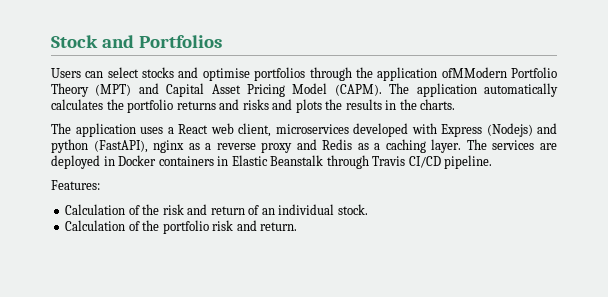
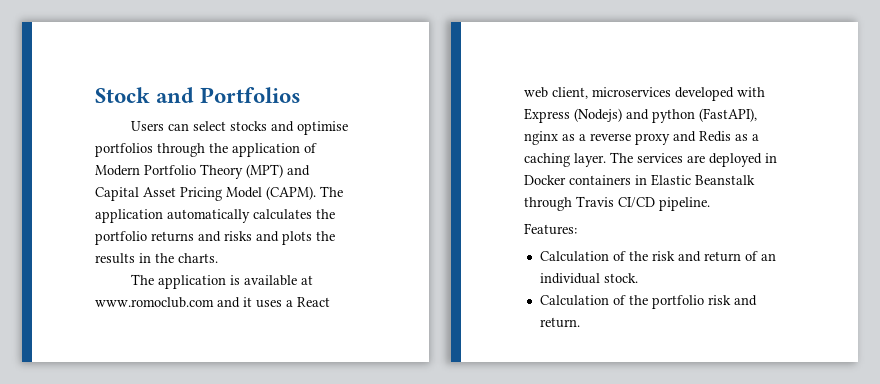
[441,67,507,78] ofMModern -> [304,143,317,153] [95,165,140,176] of Modern
(136, 130) none -> [230,275,314,286] [95,297,252,308] is available at www.romoclub.com and it

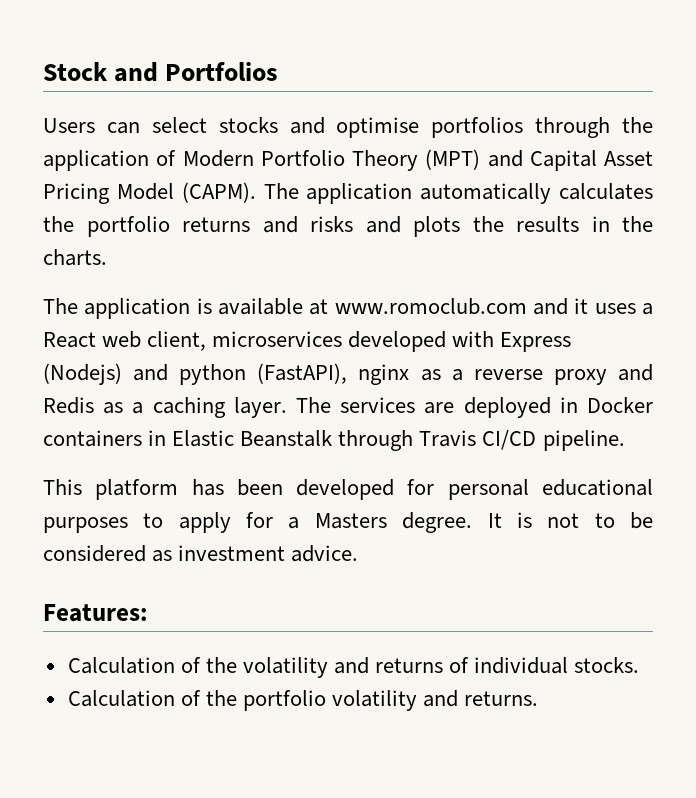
[524,223,577,235] [539,251,776,262] [539,273,638,284] Features: // Calculation of the risk and return of an individual stock. -> [43,479,653,500] [43,512,654,533] [43,545,359,562] [43,604,148,622] [67,657,640,678] This platform has been developed for personal educational purposes to apply for a Masters degree. It is not to be considered as investment advice. // Features: // Calculation of the volatility and returns of individual stocks.
[707,295,757,306] [539,317,580,328] risk and return. -> [332,690,539,711] volatility and returns.

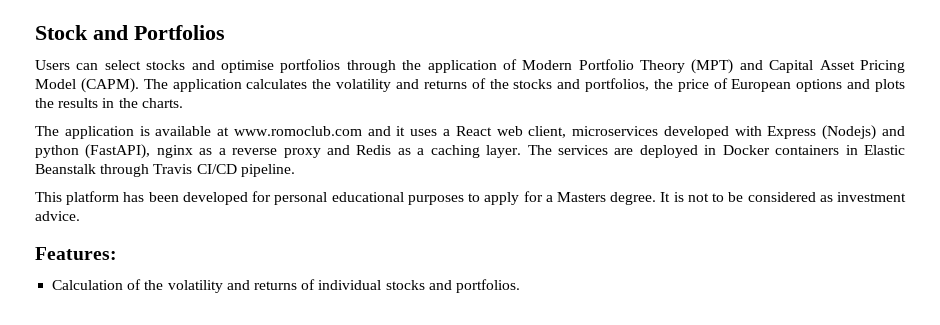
[420,183,552,204] automatically -> (242, 85) none
[86,216,353,237] portfolio returns and risks -> [336,78,843,92] volatility and returns of the stocks and portfolios, the price of European options
[574,657,640,673] [67,690,539,711] stocks. // Calculation of the portfolio volatility and returns. -> [385,279,520,293] stocks and portfolios.

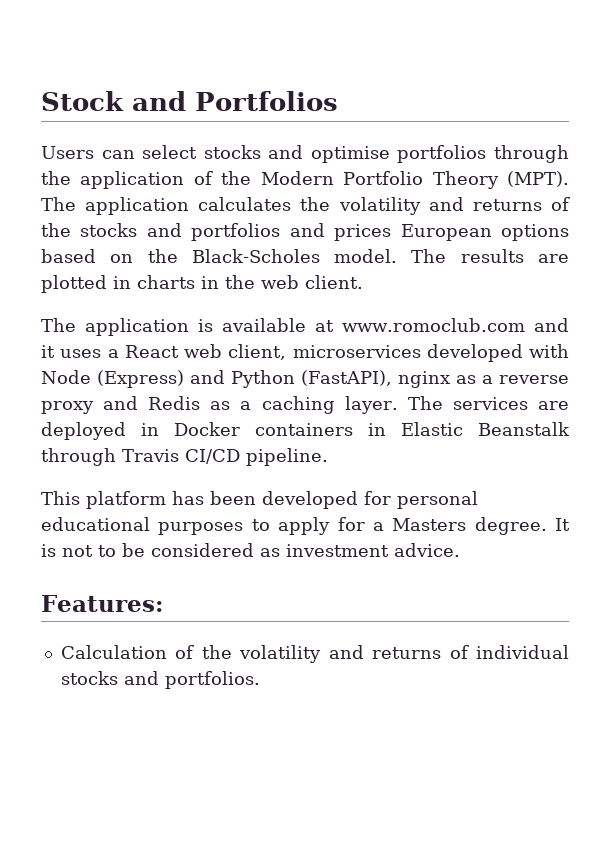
(517, 64) none -> [221,171,252,185] the
[691,59,906,74] [35,78,139,93] (MPT) and Capital Asset Pricing Model (CAPM). -> [507,171,569,187] (MPT).
[585,78,906,92] [35,98,183,108] portfolios, the price of European options and plots the results in the charts. -> [191,223,569,241] [41,249,569,263] [41,275,363,293] portfolios and prices European options based on the Black-Scholes model. The results are plotted in charts in the web client.
[767,125,906,140] [35,145,79,158] Express (Nodejs) and python -> [41,370,296,388] Node (Express) and Python

